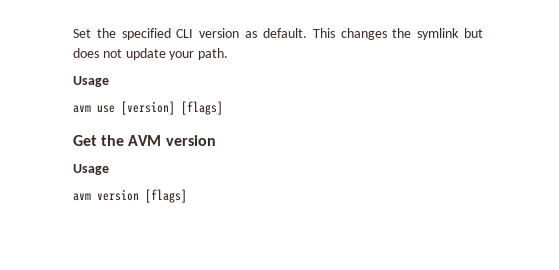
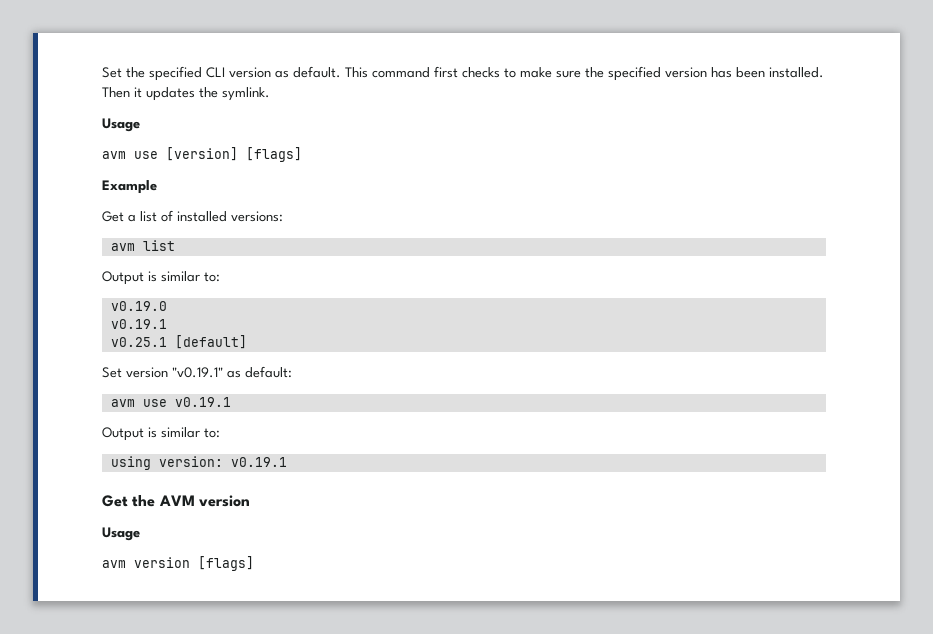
[340,28,483,40] [73,48,229,60] changes the symlink but does not update your path. -> [372,66,824,81] [102,87,270,101] command first checks to make sure the specified version has been installed. Then it updates the symlink.
(223, 108) none -> [102,180,157,194] [102,210,283,222] [110,240,175,251] [102,271,220,285] [110,301,167,311] [110,319,167,329] [110,335,247,349] [102,366,292,378] [110,397,231,407] [102,427,220,441] [110,456,287,470] // Example // Get a list of installed versions: // avm list // Output is similar to: // v0.19.0 // v0.19.1 // v0.25.1 [default] // Set version "v0.19.1" as default: // avm use v0.19.1 // Output is similar to: // using version: v0.19.1

